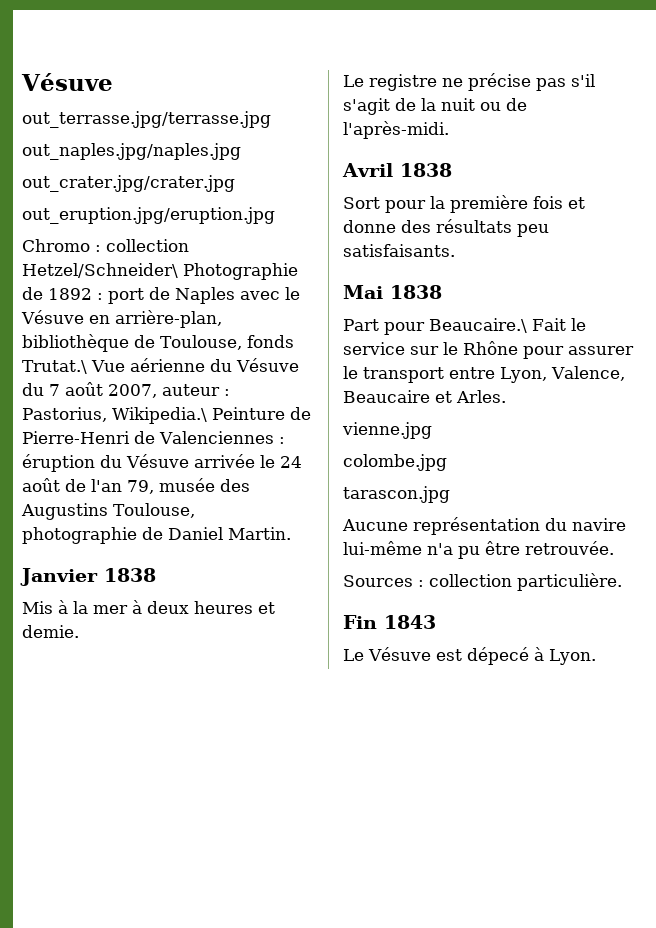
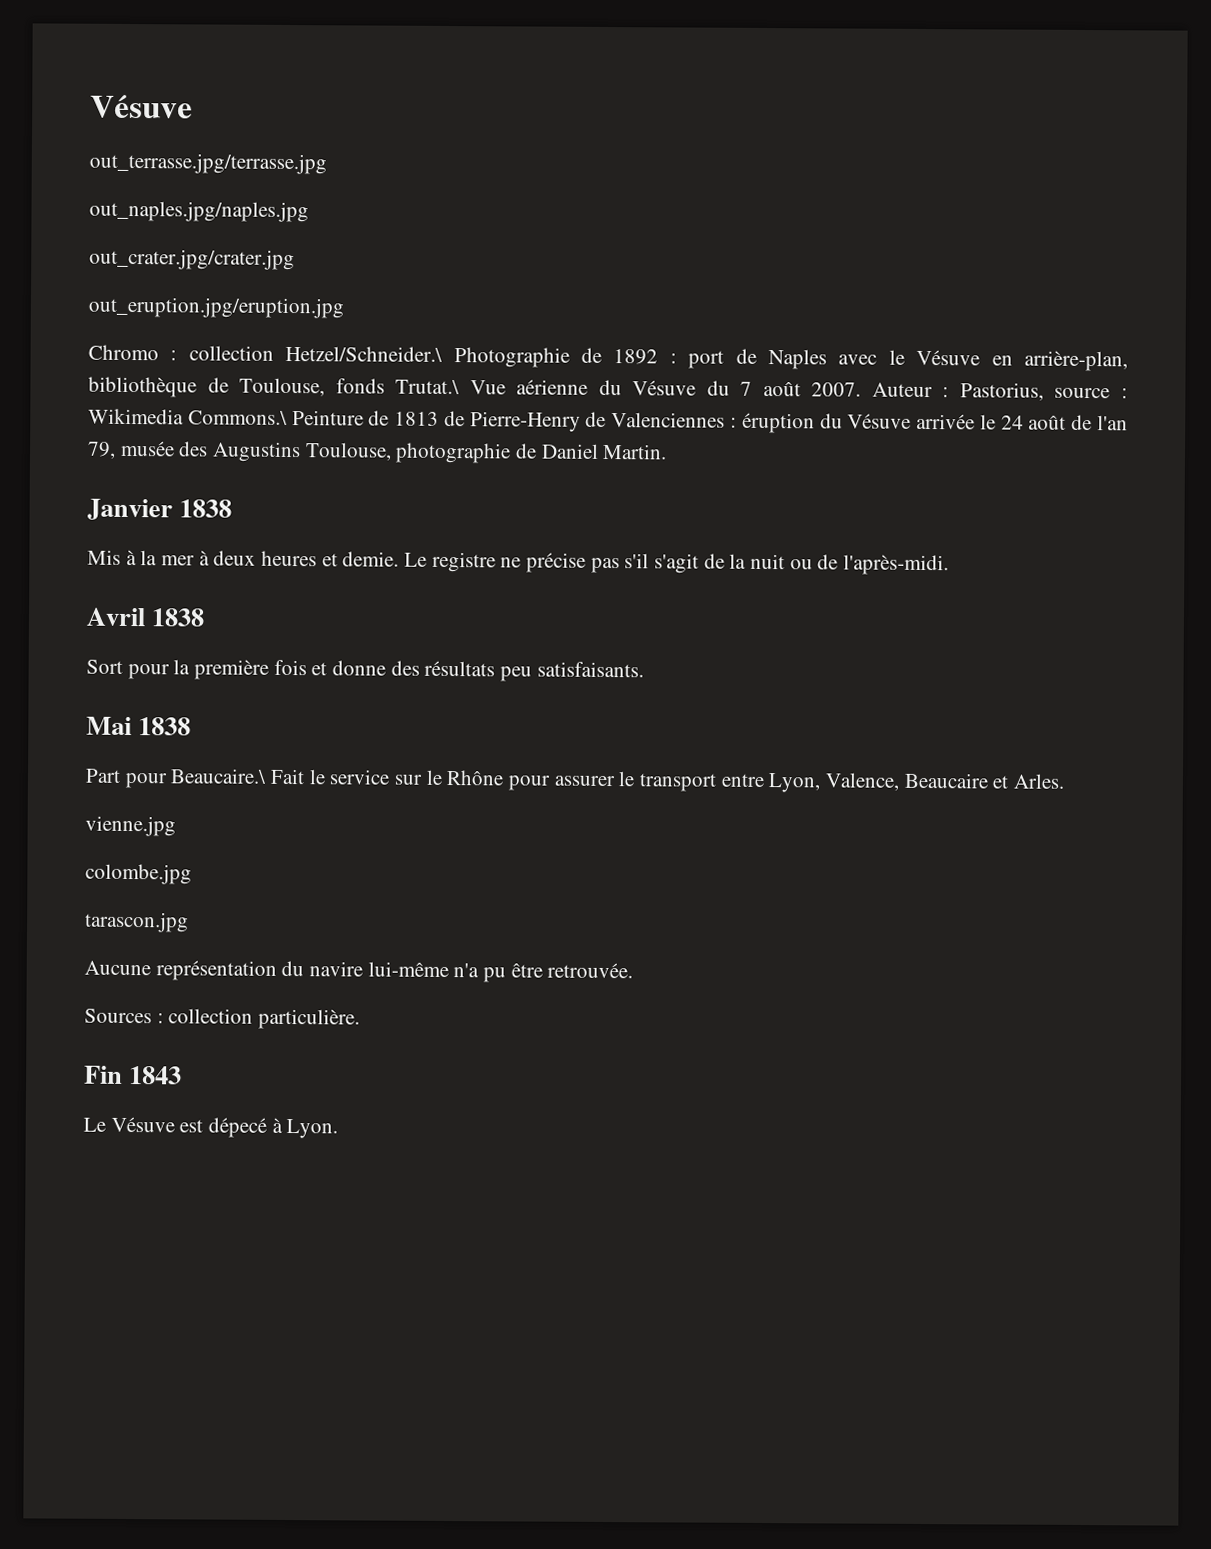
[22,263,178,278] Hetzel/Schneider\ -> [285,345,444,362] Hetzel/Schneider.\
[108,384,230,398] [22,407,311,424] [22,431,130,444] 2007, auteur : Pastorius, Wikipedia.\ Peinture de Pierre-Henri -> [811,382,1128,401] [88,408,581,432] 2007. Auteur : Pastorius, source : Wikimedia Commons.\ Peinture de 1813 de Pierre-Henry
(79, 631) // -> (400, 559) none

